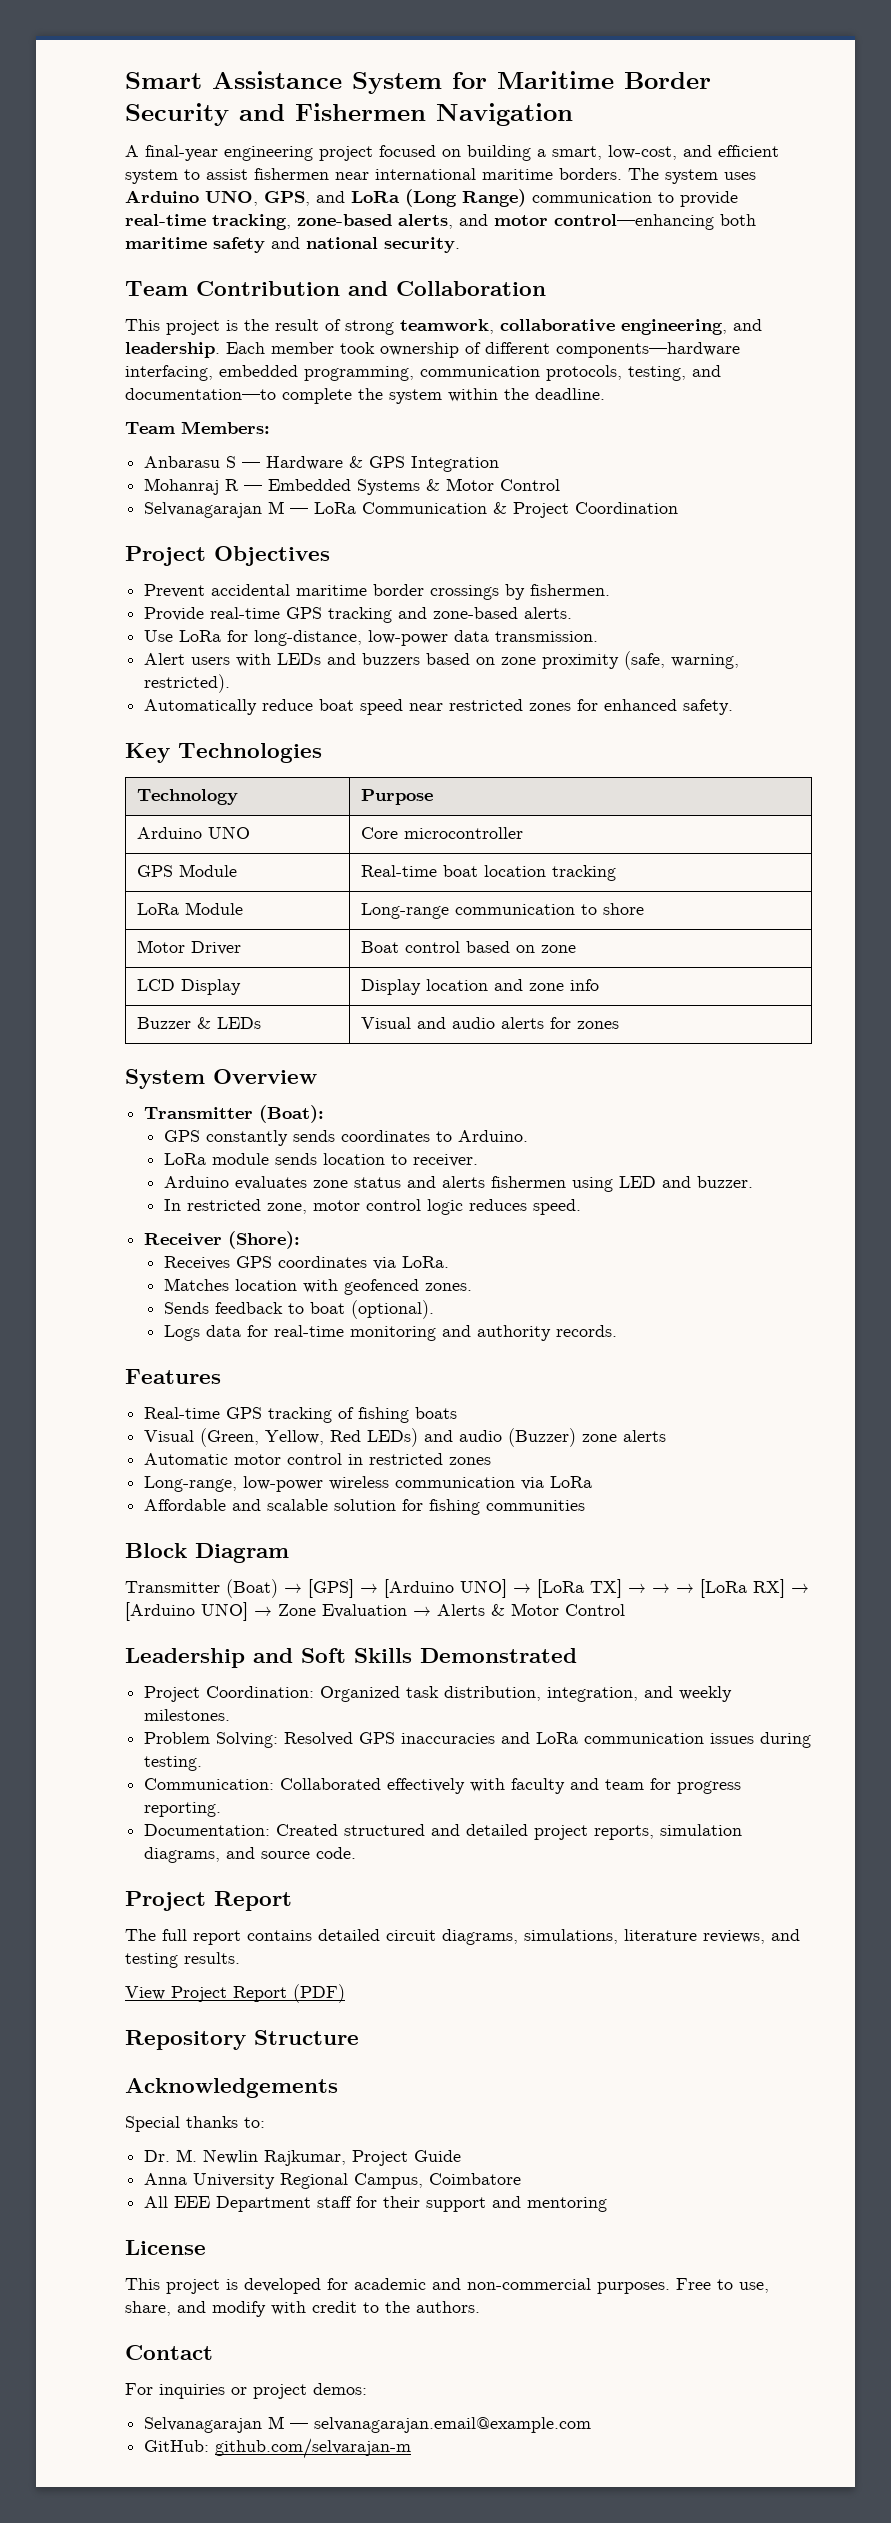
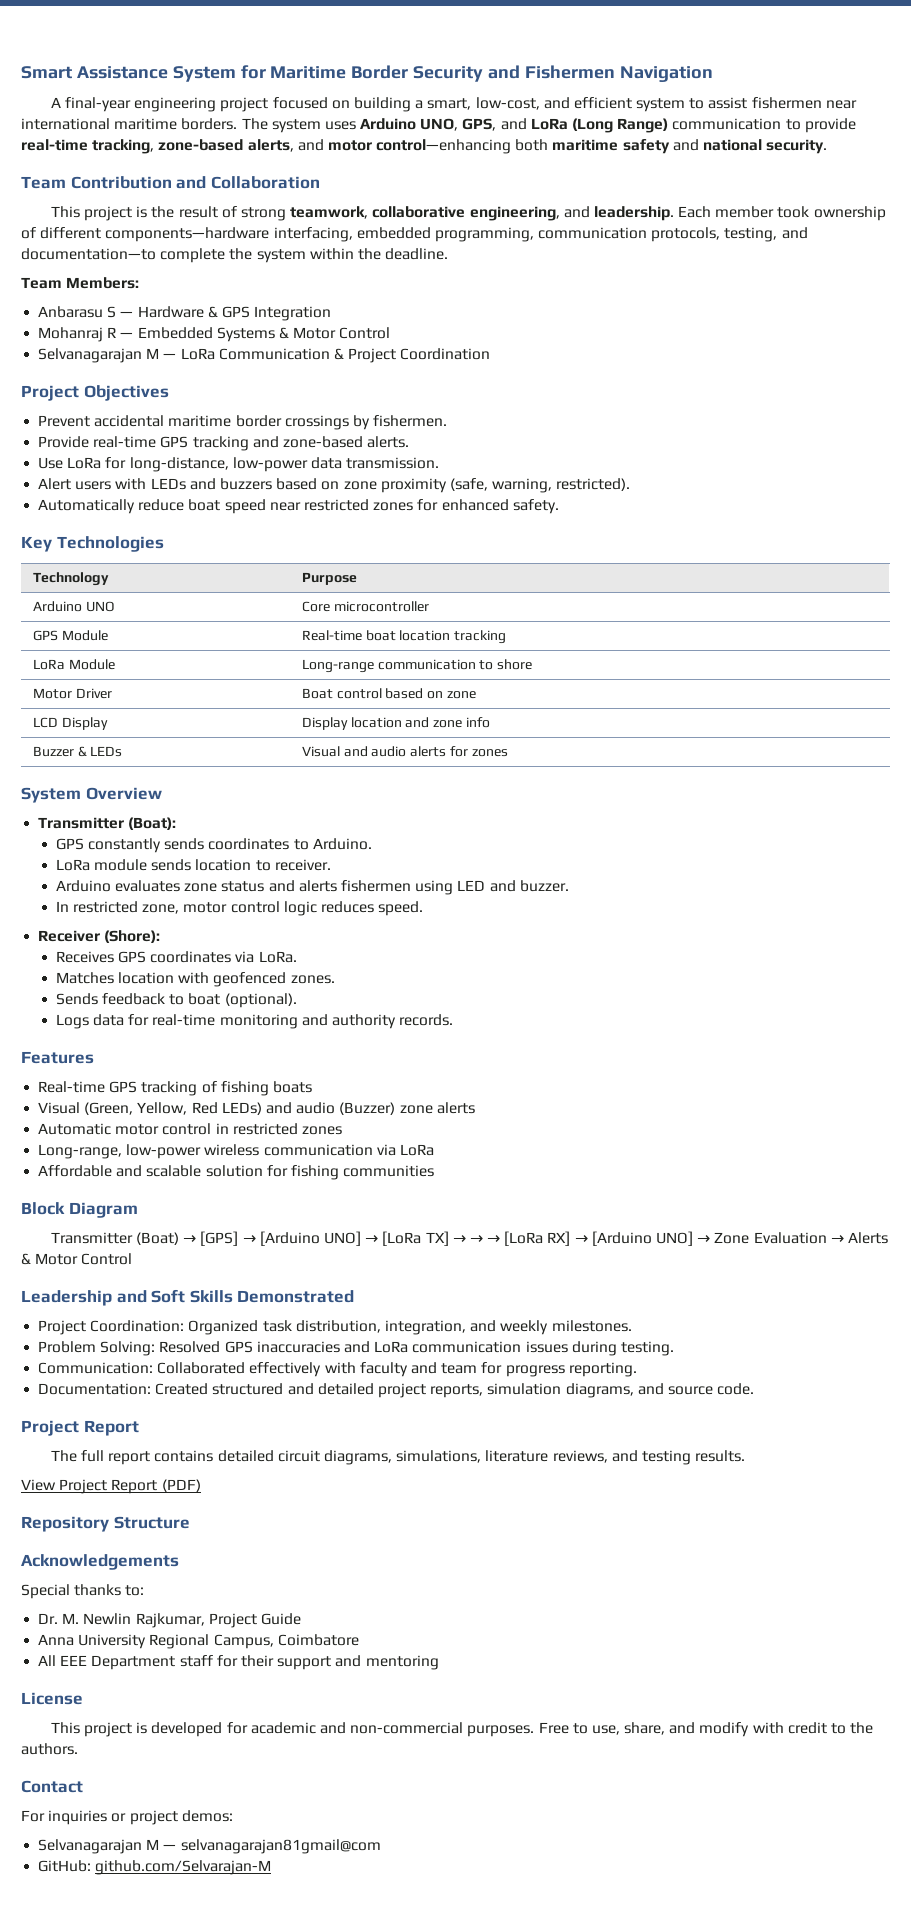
[314,2417,592,2433] selvanagarajan.email@example.com -> [180,1839,381,1854] selvanagarajan81gmail@com
[215,2438,412,2459] github.com/selvarajan-m -> [95,1860,272,1875] github.com/Selvarajan-M

